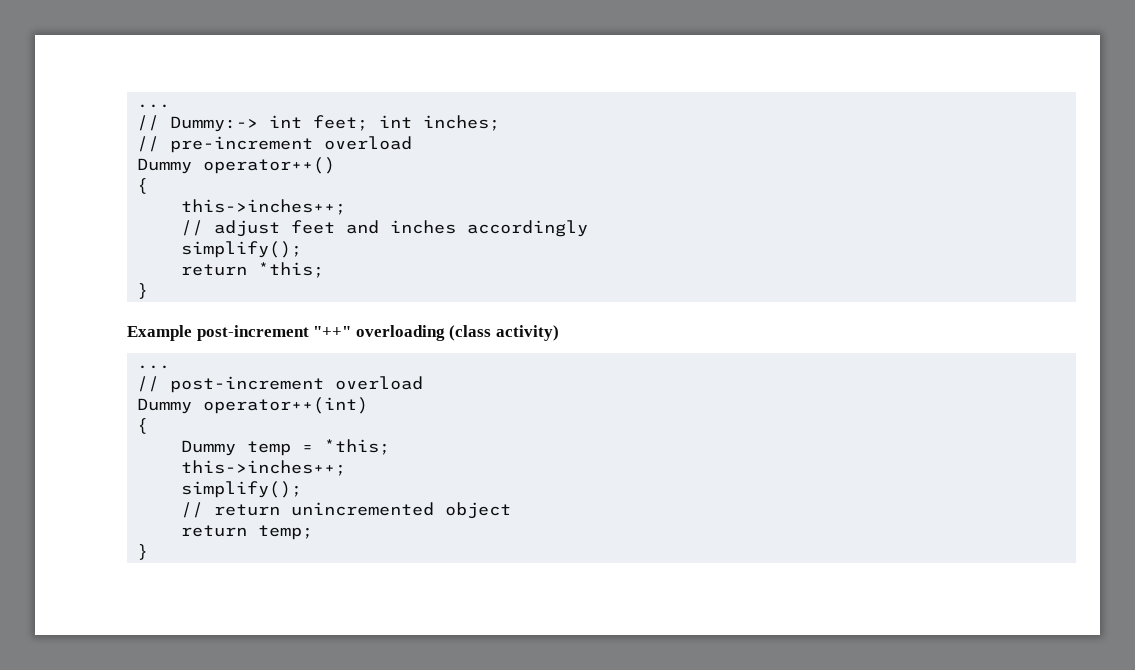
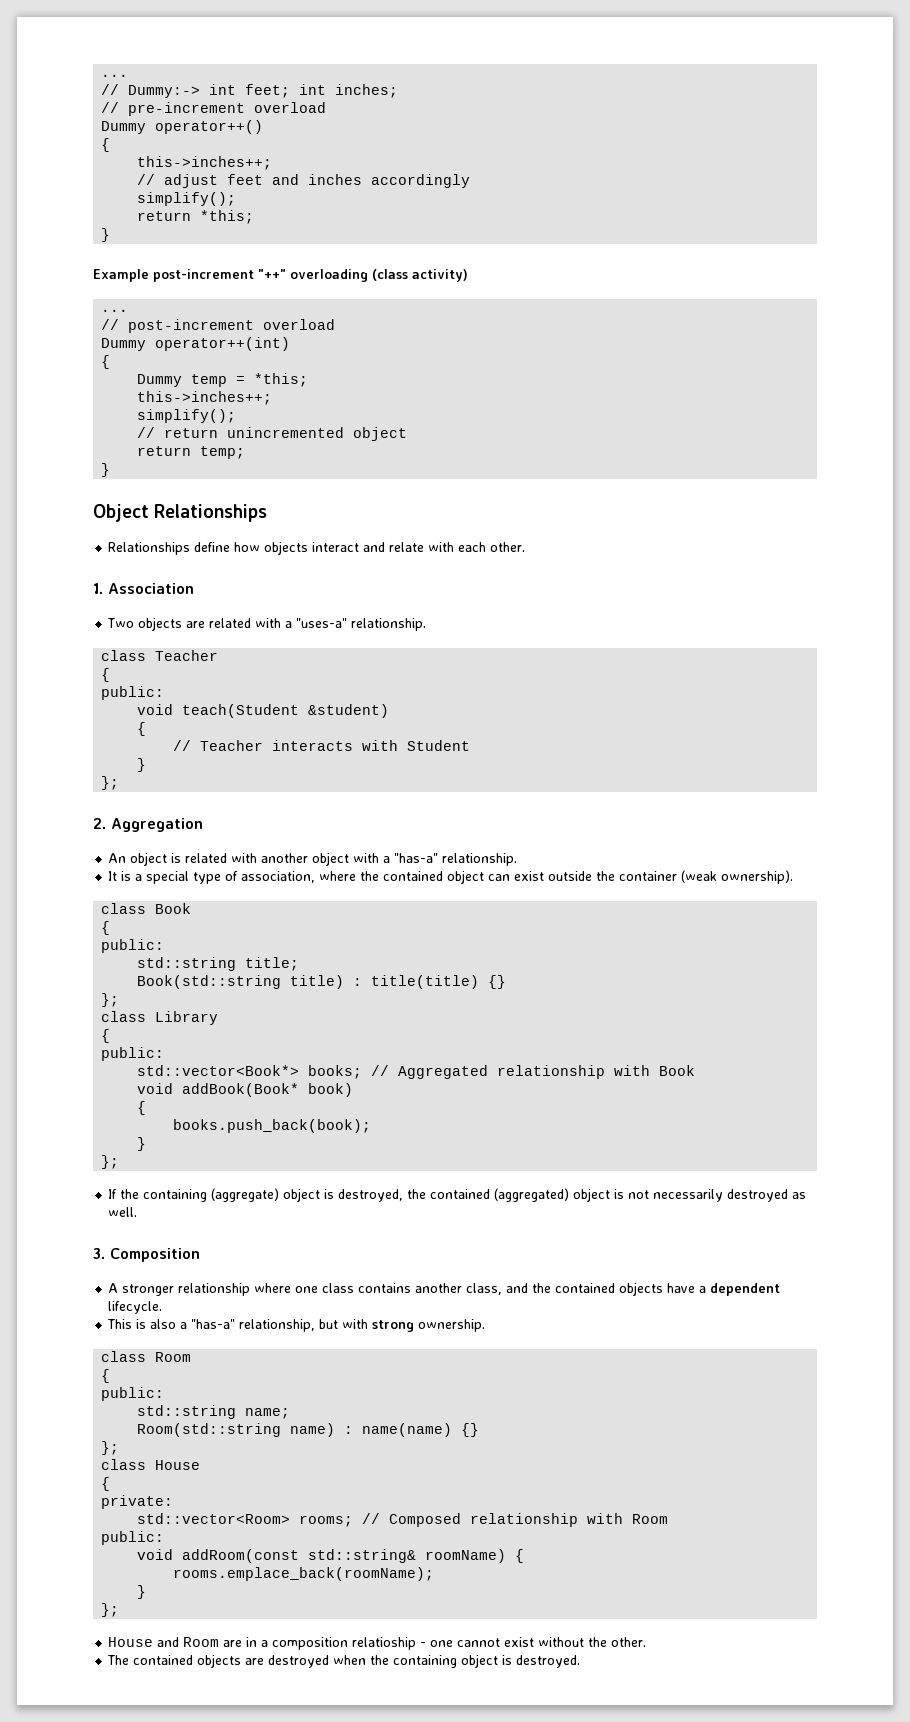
(149, 552) none -> [93,504,268,522] [108,541,526,555] [93,583,194,594] [107,617,427,631] [101,650,219,661] [101,668,111,682] [101,686,165,700] [137,704,390,718] [137,722,147,736] [173,740,471,751] [137,758,147,772] [101,776,120,790] [93,818,203,832] [108,852,518,866] [108,870,794,884] [101,903,192,914] [101,921,111,935] [101,939,165,953] [137,957,300,971] [137,975,507,989] [101,993,120,1007] [101,1011,219,1025] [101,1029,111,1043] [101,1047,165,1061] [137,1065,696,1079] [137,1083,354,1097] [137,1101,147,1115] [173,1119,372,1133] [137,1137,147,1151] [101,1155,120,1169] [108,1188,807,1202] [108,1207,138,1217] [93,1248,200,1262] [108,1282,781,1296] [108,1301,163,1314] [107,1319,486,1332] [101,1351,192,1362] [101,1369,111,1383] [101,1387,165,1401] [137,1405,291,1419] [137,1423,480,1437] [101,1441,120,1455] [101,1459,201,1470] [101,1477,111,1491] [101,1495,174,1509] [137,1513,669,1527] [101,1531,165,1545] [137,1549,525,1563] [173,1567,435,1581] [137,1585,147,1599] [101,1603,120,1617] [108,1637,647,1650] [107,1654,581,1668] // Object Relationships // Relationships define how objects interact and relate with each other. // 1. Association // Two objects are related with a "uses-a" relationship. // class Teacher // { // public: // void teach(Student &student) // { // // Teacher interacts with Student // } // }; // 2. Aggregation // An object is related with another object with a "has-a" relationship. // It is a special type of association, where the contained object can exist outside the container (weak ownership). // class Book // { // public: // std::string title; // Book(std::string title) : title(title) {} // }; // class Library // { // public: // std::vector<Book*> books; // Aggregated relationship with Book // void addBook(Book* book) // { // books.push_back(book); // } // }; // If the containing (aggregate) object is destroyed, the contained (aggregated) object is not necessarily destroyed as well. // 3. Composition // A stronger relationship where one class contains another class, and the contained objects have a dependent lifecycle. // This is also a "has-a" relationship, but with strong ownership. // class Room // { // public: // std::string name; // Room(std::string name) : name(name) {} // }; // class House // { // private: // std::vector<Room> rooms; // Composed relationship with Room // public: // void addRoom(const std::string& roomName) { // rooms.emplace_back(roomName); // } // }; // House and Room are in a composition relatioship - one cannot exist without the other. // The contained objects are destroyed when the containing object is destroyed.

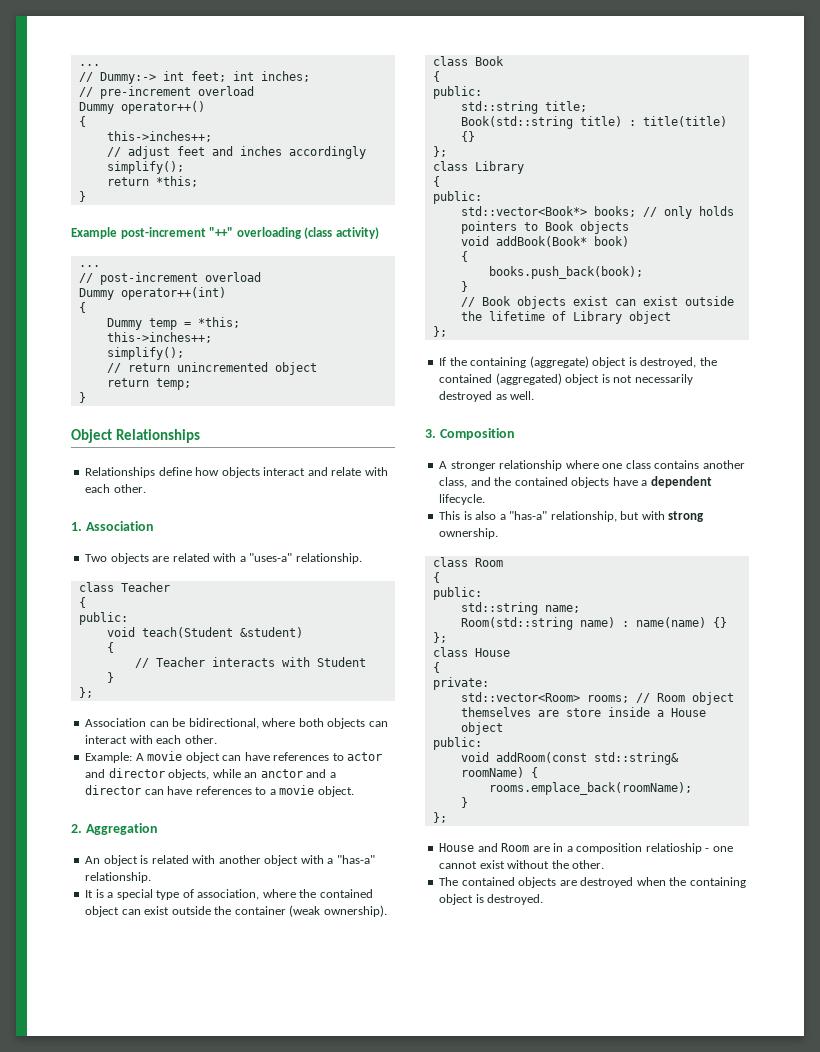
(120, 783) none -> [85,718,388,729] [85,735,217,744] [85,751,383,763] [85,768,336,780] [85,785,354,797] // Association can be bidirectional, where both objects can interact with each other. // Example: A movie object can have references to actor and director objects, while an anctor and a director can have references to a movie object.
[398,1065,696,1079] Aggregated relationship with Book -> [663,206,734,219] [460,221,629,234] only holds pointers to Book objects
(147, 1144) none -> [460,296,734,309] [460,311,671,324] // // Book objects exist can exist outside the lifetime of Library object
[389,1513,669,1527] Composed relationship with Room -> [656,692,734,705] [460,707,706,717] [460,722,503,735] Room object themselves are store inside a House object

